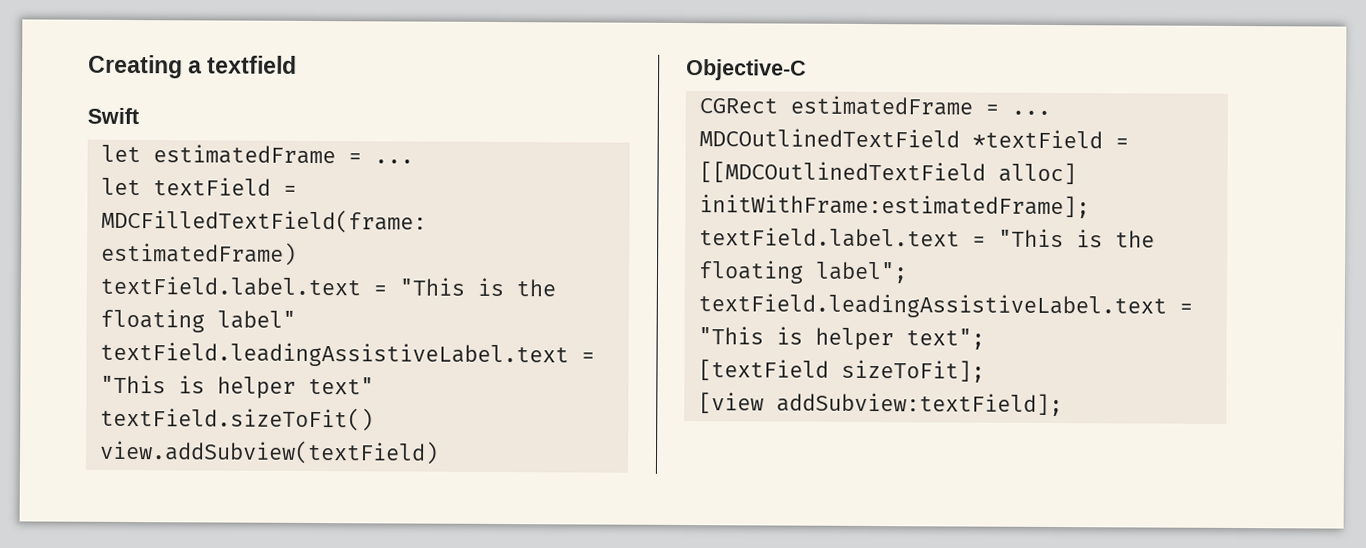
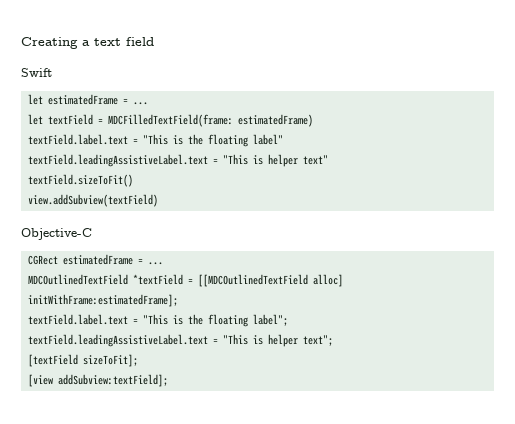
[207,55,298,74] textfield -> [94,37,154,46] text field

